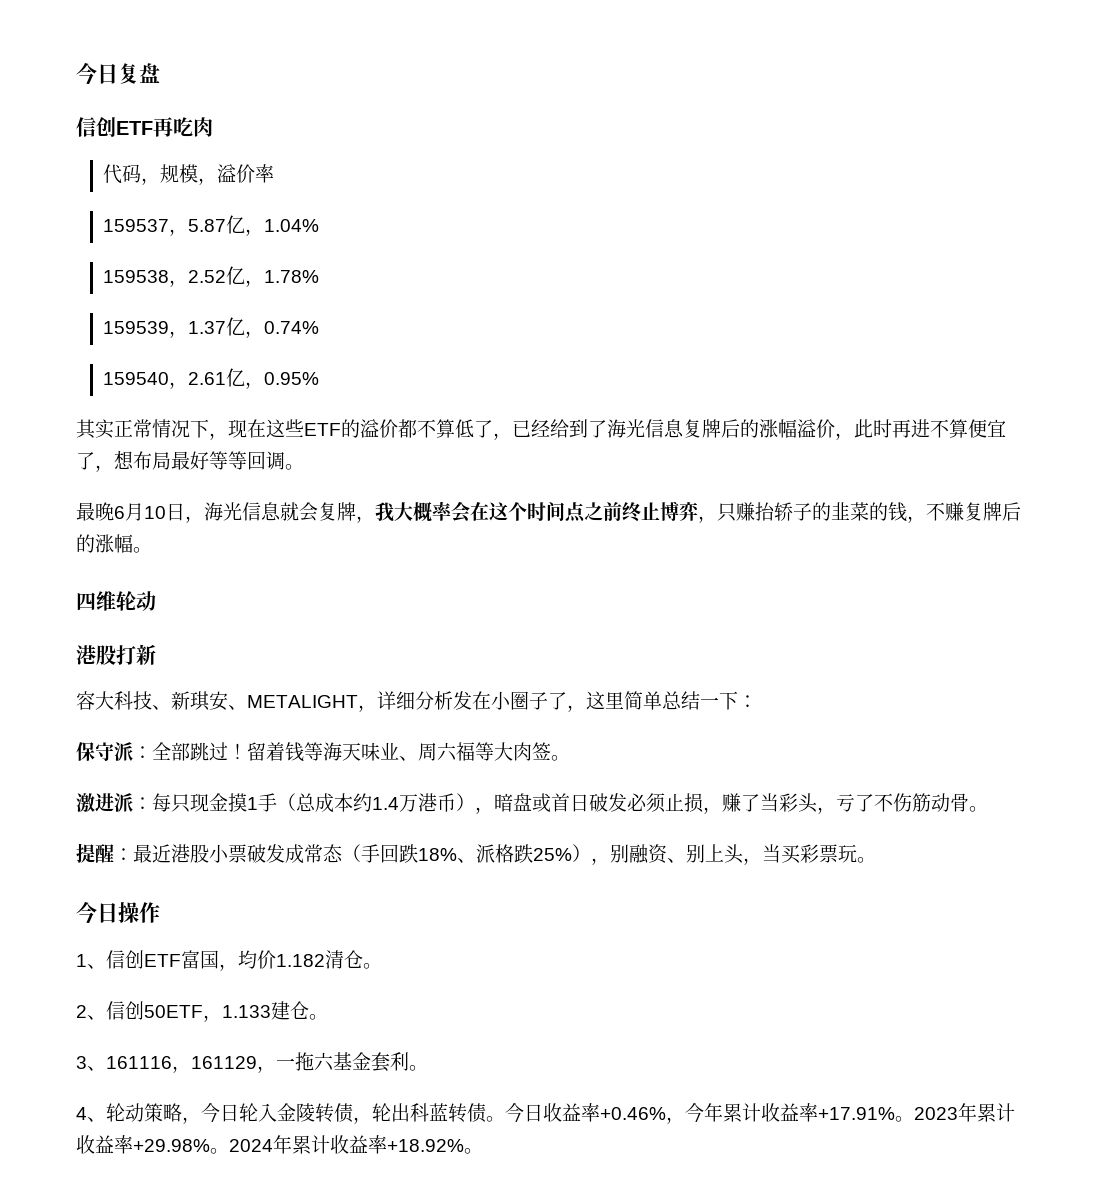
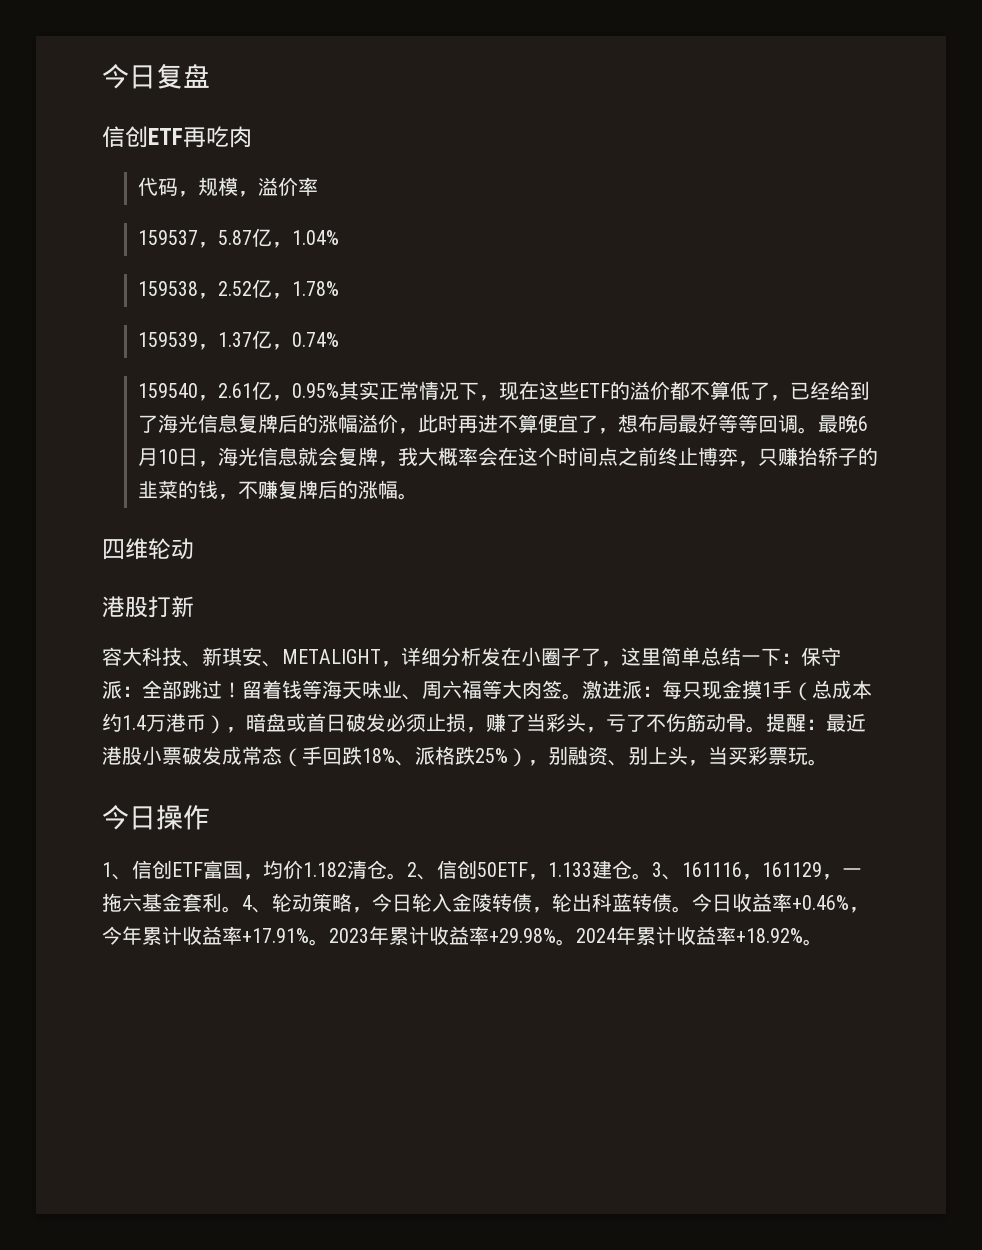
(320, 378) // -> (339, 390) none
(304, 467) // -> (818, 430) none
(757, 701) // -> (801, 658) none
(570, 758) // -> (582, 696) none
(988, 809) // -> (766, 729) none
(382, 966) // -> (407, 876) none
(328, 1017) // -> (652, 876) none
(428, 1068) // -> (242, 909) none

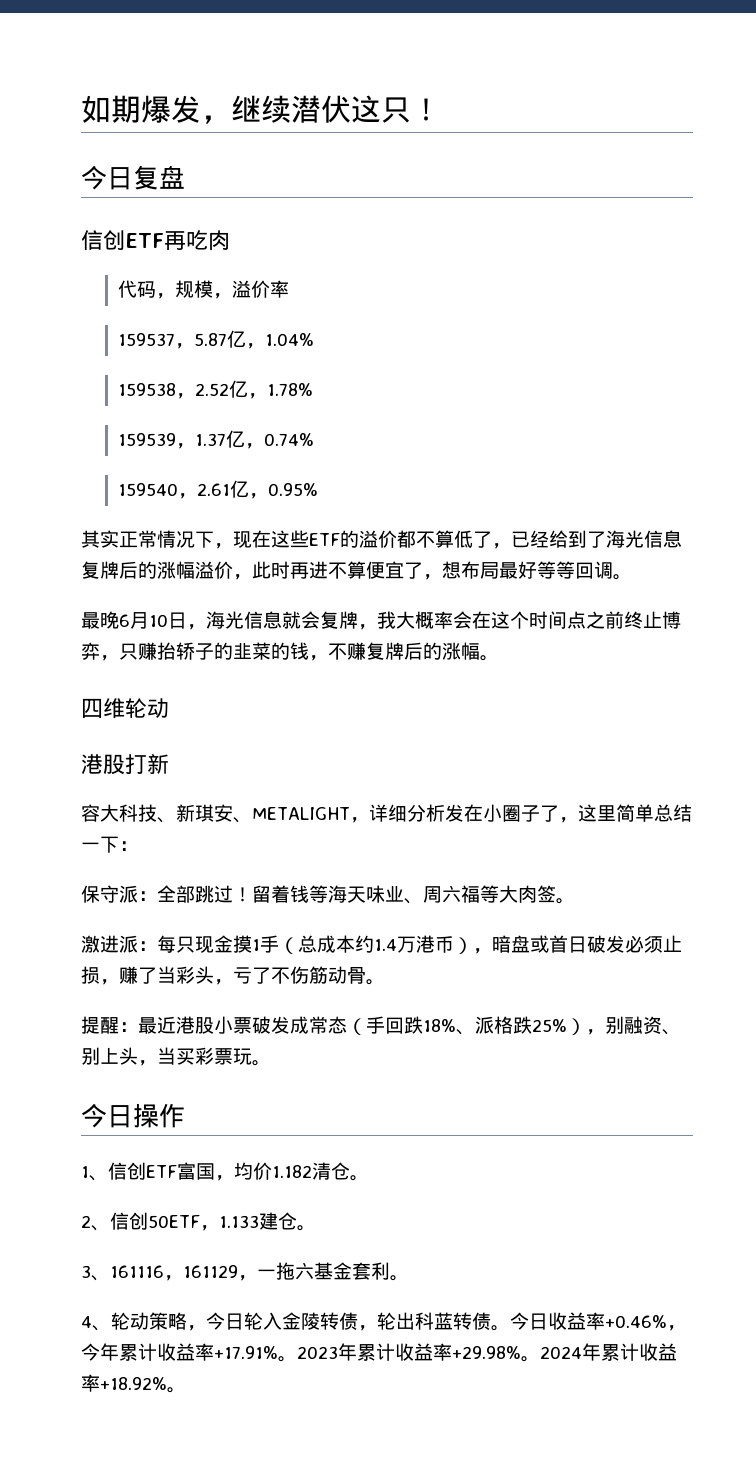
(102, 76) none -> [81,95,441,124] 如期爆发，继续潜伏这只！ //
(339, 390) none -> (319, 489) //
(818, 430) none -> (632, 577) //
(801, 658) none -> (138, 846) //
(582, 696) none -> (575, 901) //
(766, 729) none -> (385, 982) //
(407, 876) none -> (369, 1178) //
(652, 876) none -> (316, 1228) //
(242, 909) none -> (409, 1278) //

